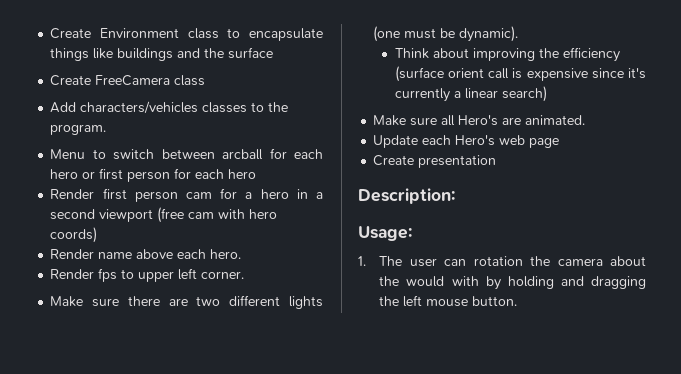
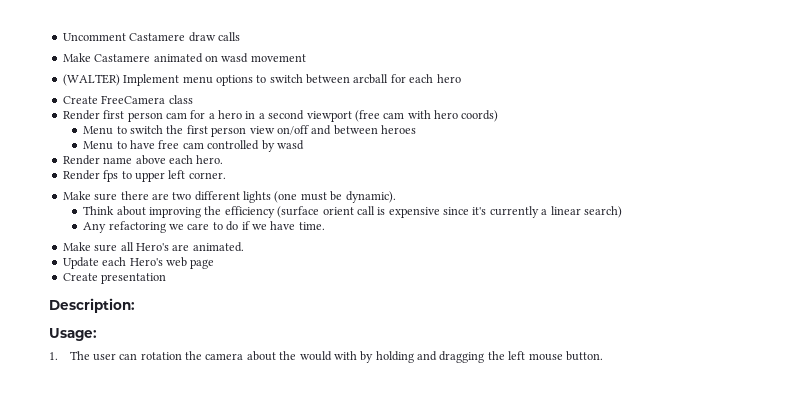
[50,28,323,41] [50,47,274,61] [50,75,206,86] [50,101,289,114] [50,124,107,135] [50,149,86,159] Create Environment class to encapsulate things like buildings and the surface // Create FreeCamera class // Add characters/vehicles classes to the program. // Menu -> [62,32,240,42] [62,53,306,63] [62,74,253,86] Uncomment Castamere draw calls // Make Castamere animated on wasd movement // (WALTER) Implement menu options
[82,168,257,182] or first person for each hero -> [62,95,193,104] // Create FreeCamera class
(98, 235) none -> [83,125,417,137] [83,140,304,152] // Menu to switch the first person view on/off and between heroes // Menu to have free cam controlled by wasd
(547, 94) none -> [83,221,325,233] // Any refactoring we care to do if we have time.

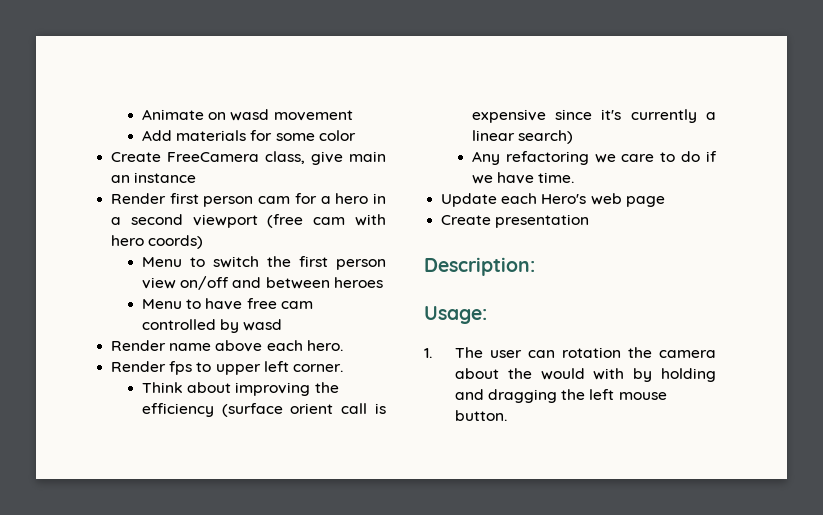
[62,32,240,42] [62,53,306,63] [62,74,461,86] [62,95,193,104] Uncomment Castamere draw calls // Make Castamere animated on wasd movement // (WALTER) Implement menu options to switch between arcball for each hero // Create FreeCamera class -> [141,109,353,121] [141,130,356,141] [111,151,386,165] [111,172,197,183] Animate on wasd movement // Add materials for some color // Create FreeCamera class, give main an instance
[62,191,396,203] // Make sure there are two different lights (one must be dynamic). -> (343, 368) none
[62,242,244,252] // Make sure all Hero's are animated. -> (575, 177) none

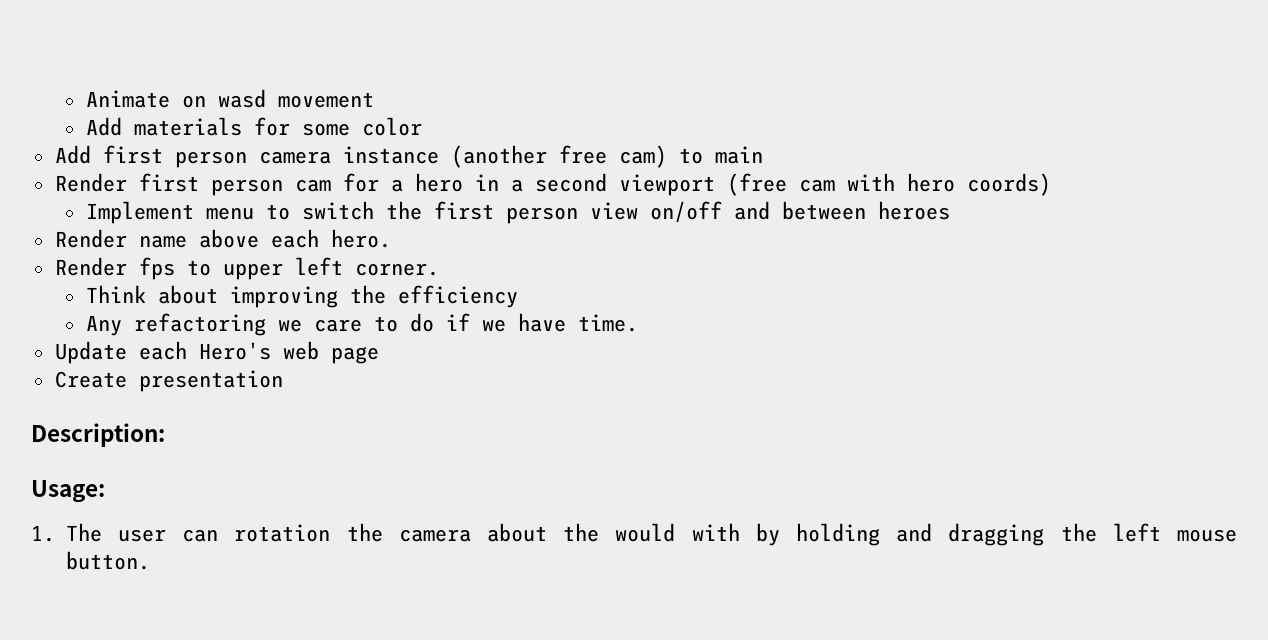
[111,151,344,165] Create FreeCamera class, give -> [54,145,703,168] Add first person camera instance (another free cam) to
[111,172,197,183] an instance -> (763, 155) none
[141,257,182,267] Menu -> [85,201,254,224] Implement menu
[141,298,313,310] [141,319,283,333] // Menu to have free cam controlled by wasd -> (950, 210) none
[221,403,386,417] [471,109,716,123] [471,130,574,144] (surface orient call is expensive since it's currently a linear search) -> (518, 296) none

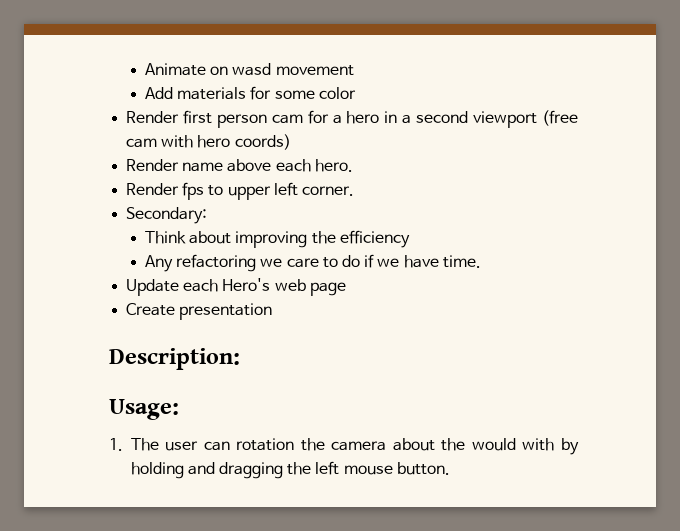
[54,145,763,168] // Add first person camera instance (another free cam) to main -> (356, 93) none
[85,201,950,224] // Implement menu to switch the first person view on/off and between heroes -> (291, 142) none
(439, 269) none -> [126,207,208,224] // Secondary:

